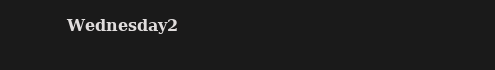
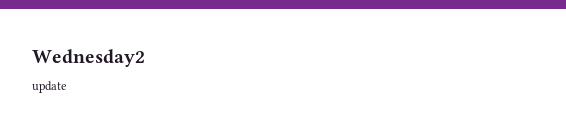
(178, 26) none -> [32,81,67,93] // update

